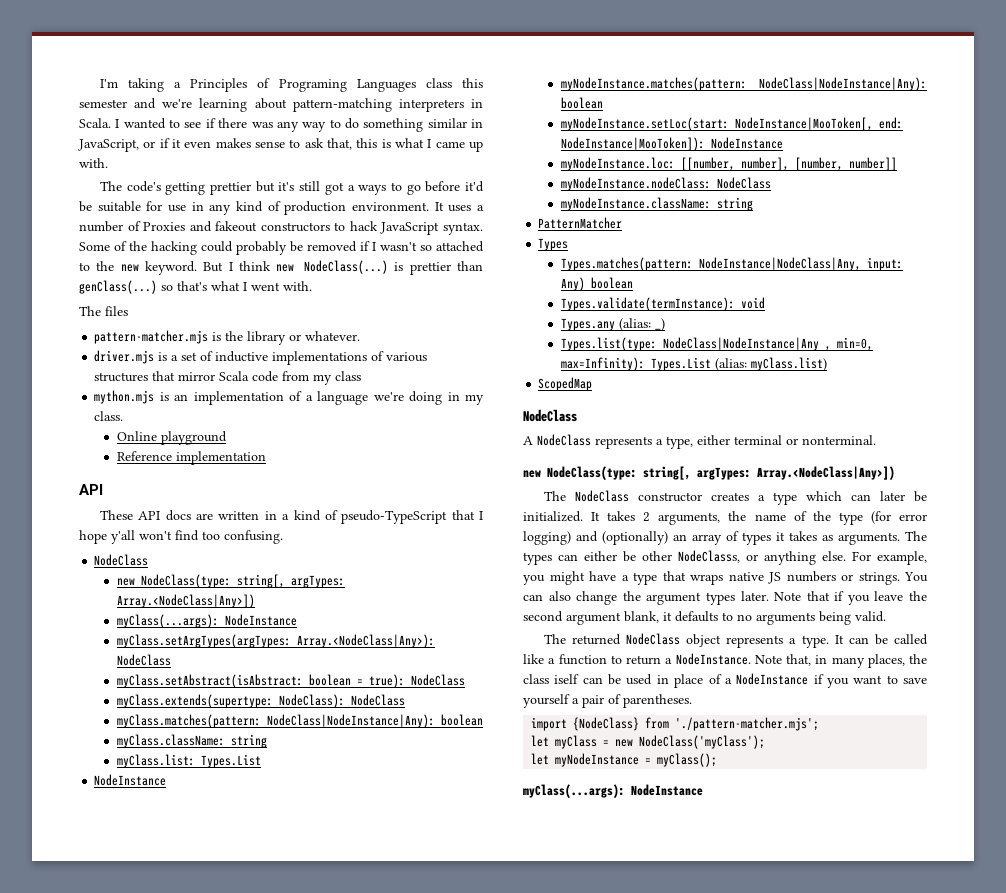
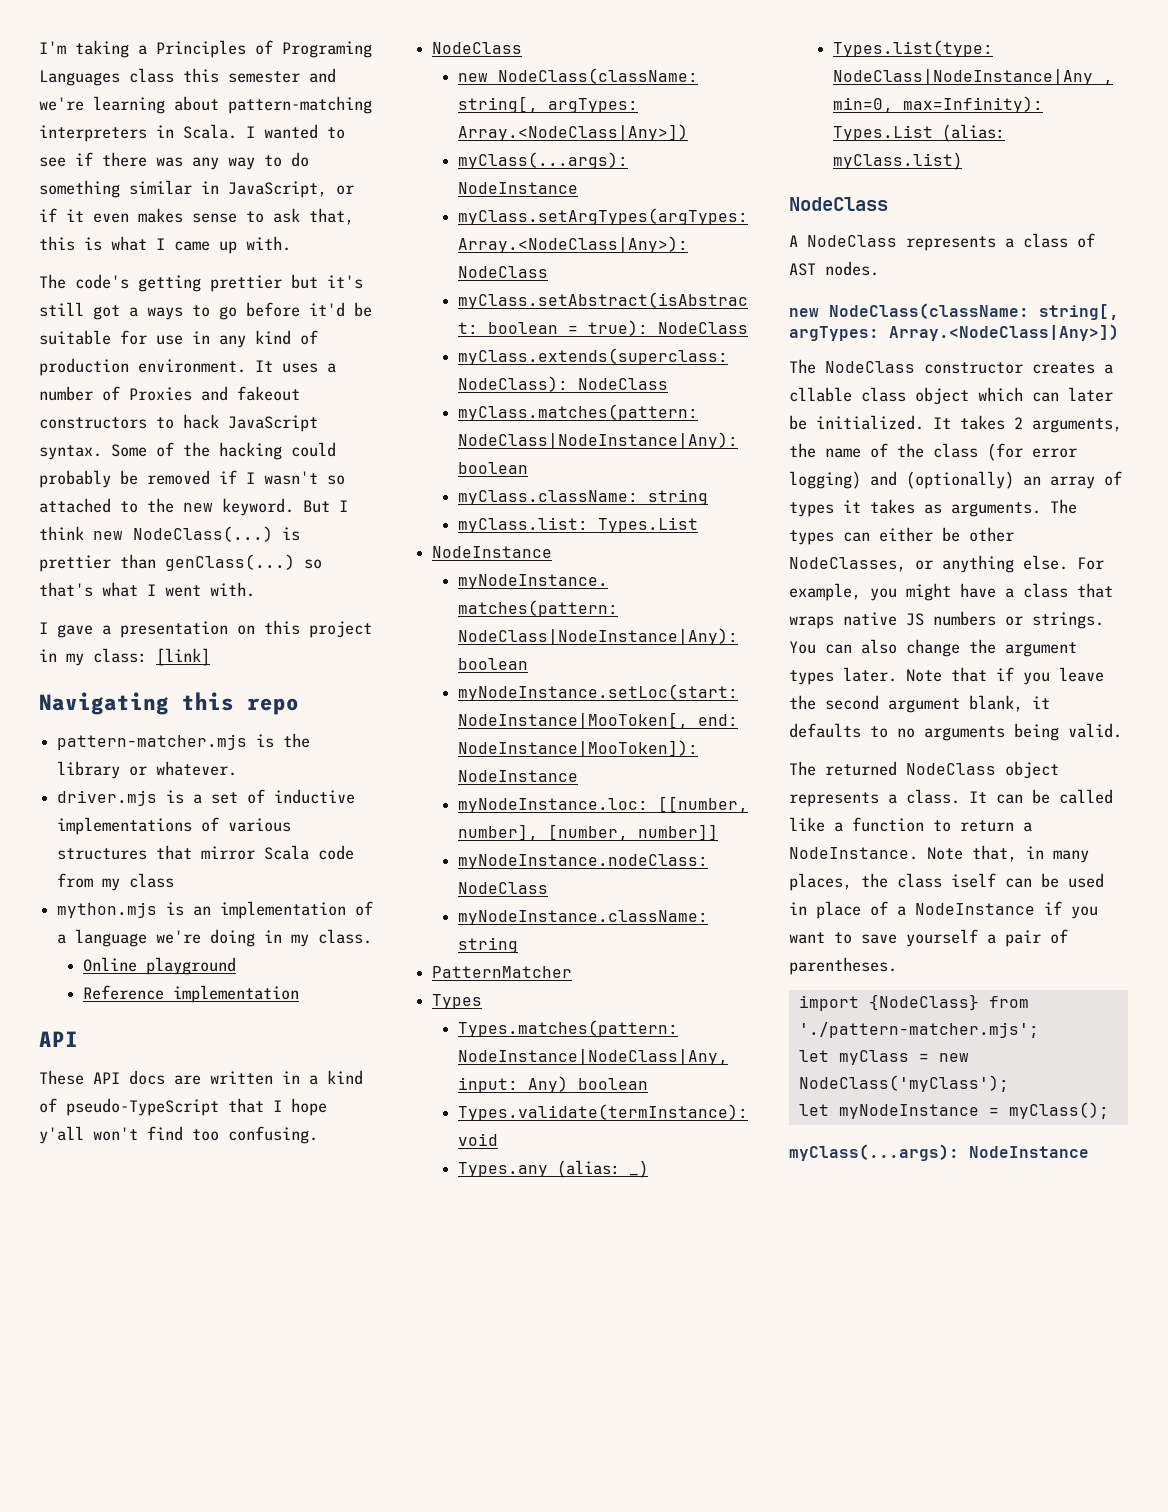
[79,306,128,316] The files -> [39,620,372,638] [39,648,210,666] [39,692,299,715] I gave a presentation on this project in my class: [link] // Navigating this repo
[140,574,231,588] NodeClass(type: -> [498,68,699,84] NodeClass(className:
[116,694,273,708] myClass.extends(supertype: -> [458,348,729,365] myClass.extends(superclass:
[538,377,593,391] // ScopedMap -> (963, 161) none
[666,435,876,449] [523,466,637,480] type, either terminal or nonterminal. // new NodeClass(type: -> [1023,233,1095,248] [789,261,879,276] [789,303,1029,319] class of AST nodes. // new NodeClass(className:
[772,492,797,505] type -> [789,387,969,405] cllable class object
[838,512,863,525] type -> [933,443,978,458] class
[678,550,740,563] NodeClasss, -> [789,557,906,572] NodeClasses,
[633,572,657,585] type -> [1023,583,1068,598] class
[801,635,829,648] type. -> [906,789,960,804] class.

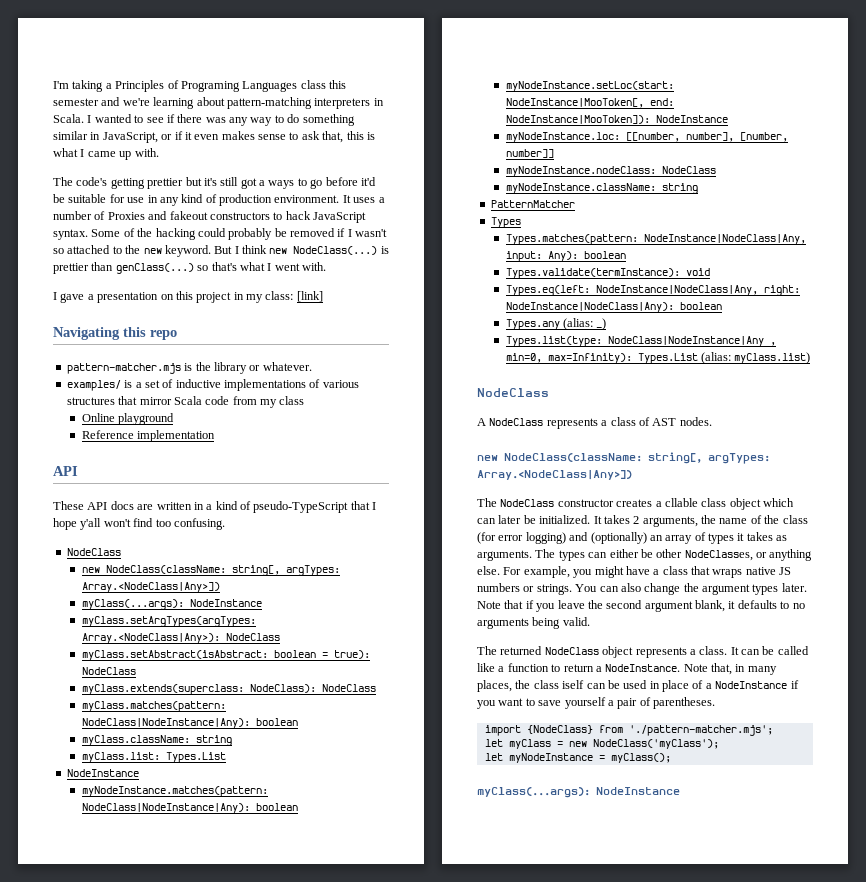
[57,790,158,806] driver.mjs -> [66,380,121,391] examples/
[57,901,374,919] [57,929,373,947] // mython.mjs is an implementation of a language we're doing in my class. -> (305, 400) none
[528,1076,569,1093] Any) -> [547,251,578,261] Any):
(499, 1139) none -> [505,285,800,296] [505,302,722,312] // Types.eq(left: NodeInstance|NodeClass|Any, right: NodeInstance|NodeClass|Any): boolean

